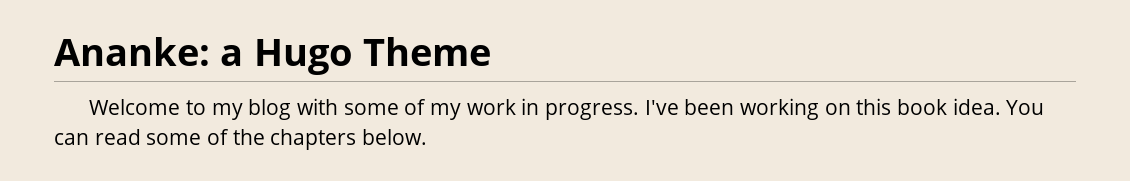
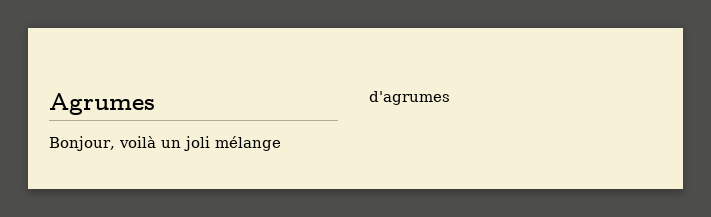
[54,37,491,75] [89,98,1045,120] [54,129,428,150] Ananke: a Hugo Theme // Welcome to my blog with some of my work in progress. I've been working on this book idea. You can read some of the chapters below. -> [49,93,155,115] [49,136,281,151] [369,91,450,105] Agrumes // Bonjour, voilà un joli mélange d'agrumes

